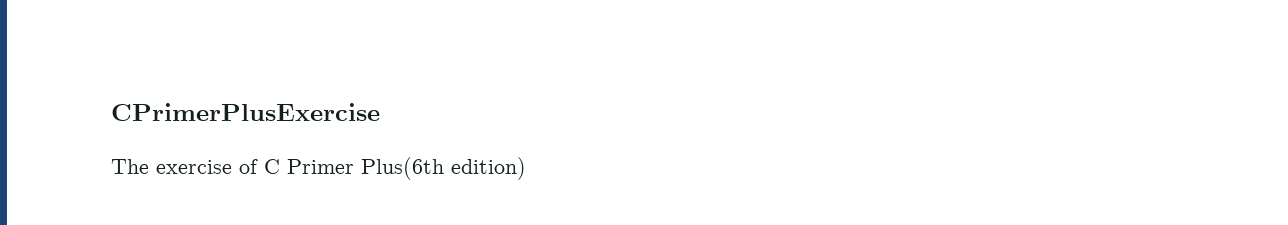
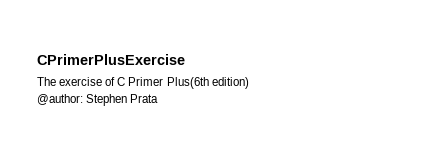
(526, 168) none -> [37,94,159,106] // @author: Stephen Prata

